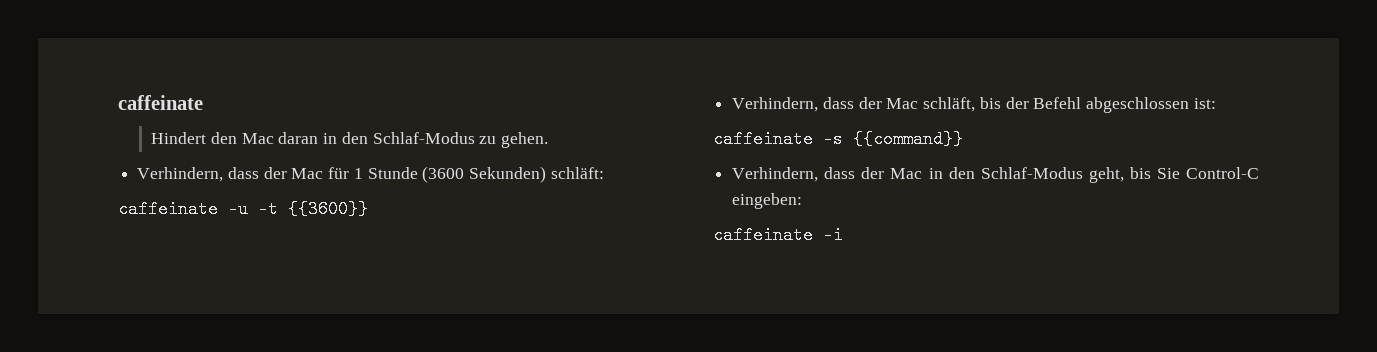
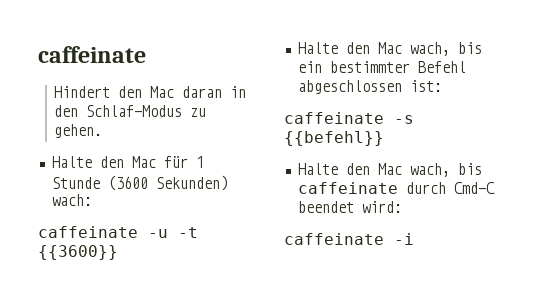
[137,167,287,182] Verhindern, dass der -> [51,156,124,168] Halte den
[550,167,604,179] schläft: -> [51,194,92,206] wach:
[732,97,1029,112] Verhindern, dass der Mac schläft, bis der -> [297,42,482,56] [297,61,410,73] Halte den Mac wach, bis ein bestimmter
[853,130,963,148] [732,167,1259,183] [732,193,803,209] {{command}} // Verhindern, dass der Mac in den Schlaf-Modus geht, bis Sie Control-C eingeben: -> [284,131,384,146] [297,163,482,177] [297,182,495,194] [297,201,402,213] {{befehl}} // Halte den Mac wach, bis caffeinate durch Cmd-C beendet wird:

